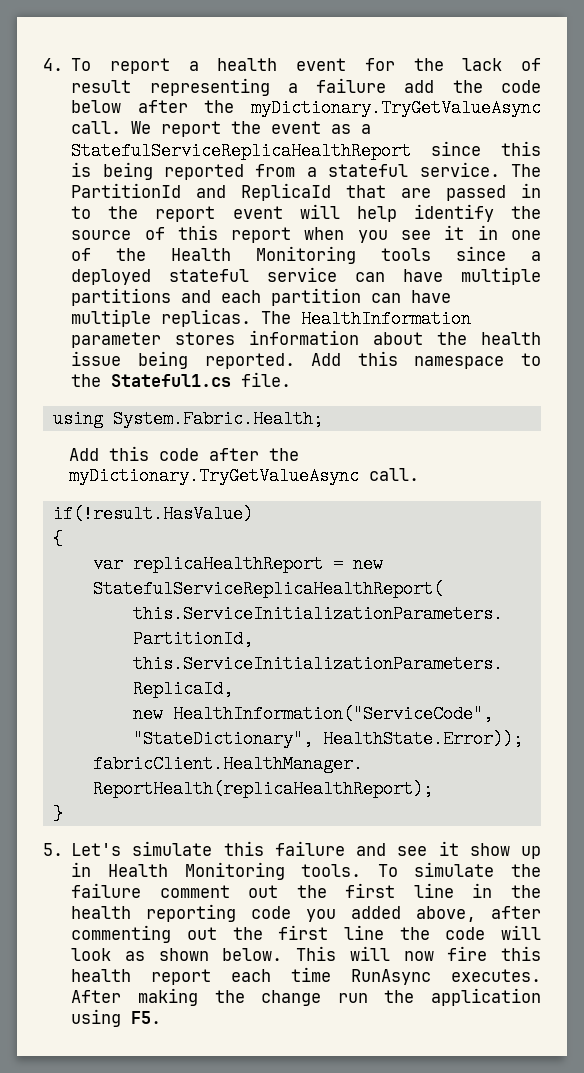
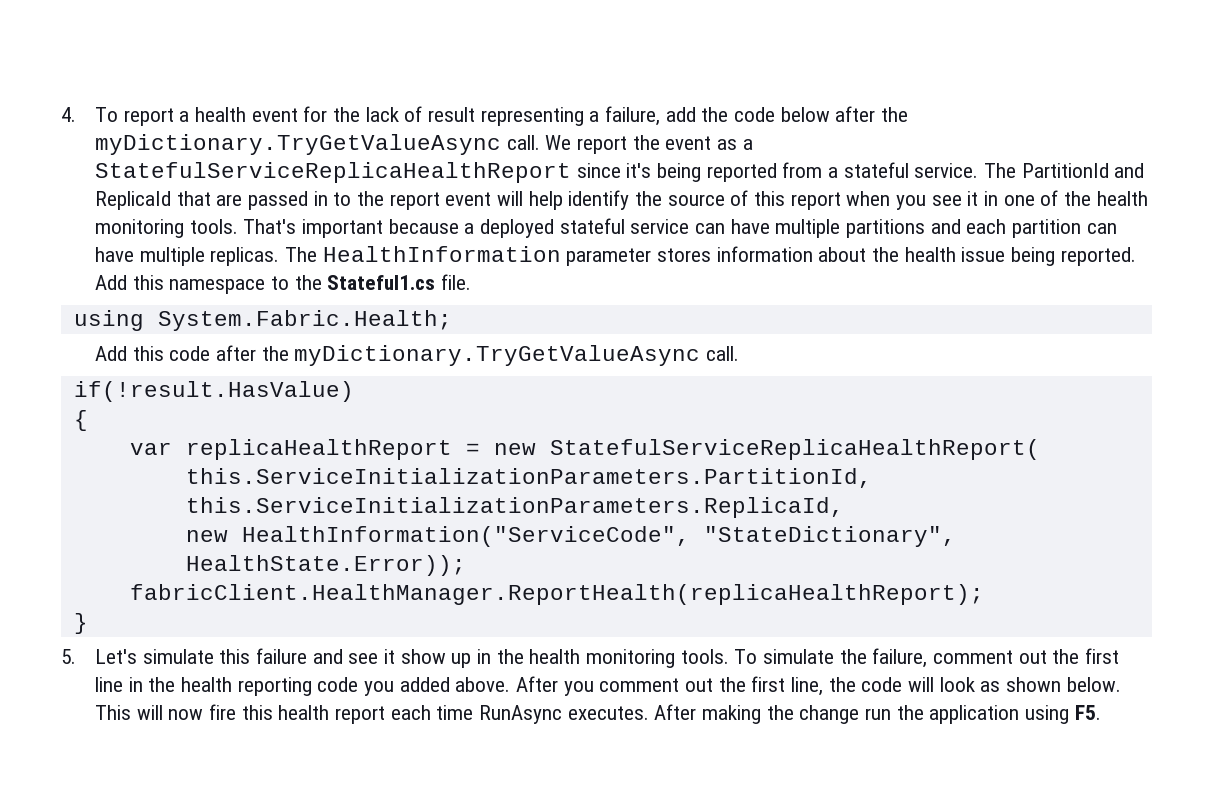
[316,78,387,93] failure -> [604,106,660,126] failure,
[501,141,541,156] [71,162,92,177] this is -> [626,163,652,178] it's
[171,246,507,264] Health Monitoring tools since -> [1096,191,1148,206] [94,219,459,238] health monitoring tools. That's important because
[107,862,285,880] Health Monitoring -> [496,649,675,668] the health monitoring
[71,883,142,898] failure -> [872,648,928,668] failure,
[416,906,541,922] [71,925,384,943] above, after commenting out the first line -> [455,676,823,696] above. After you comment out the first line,

